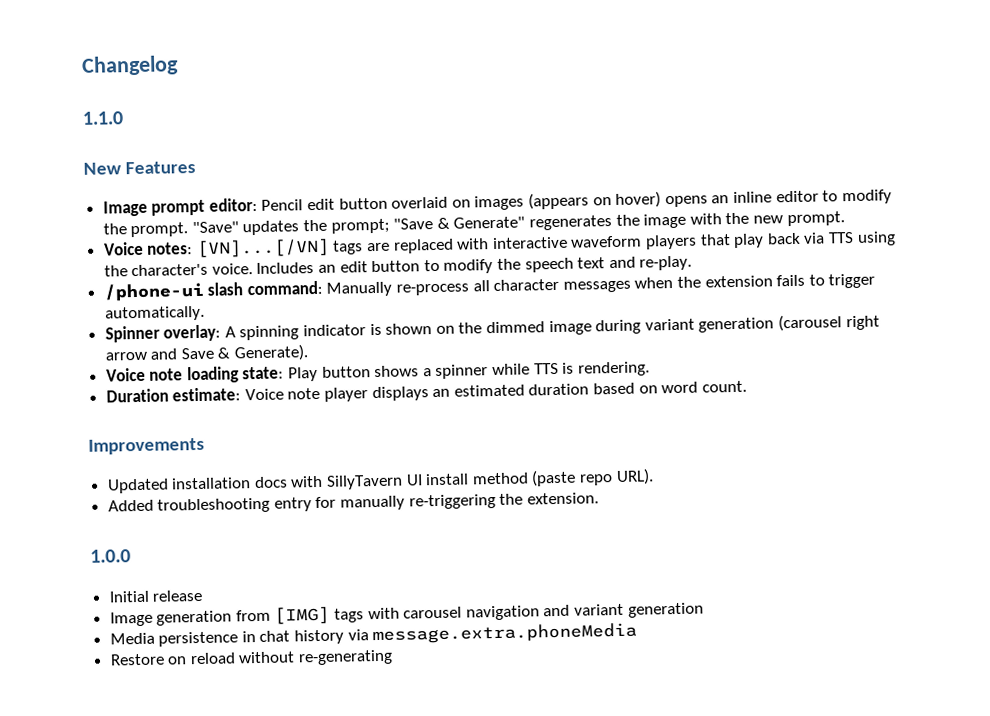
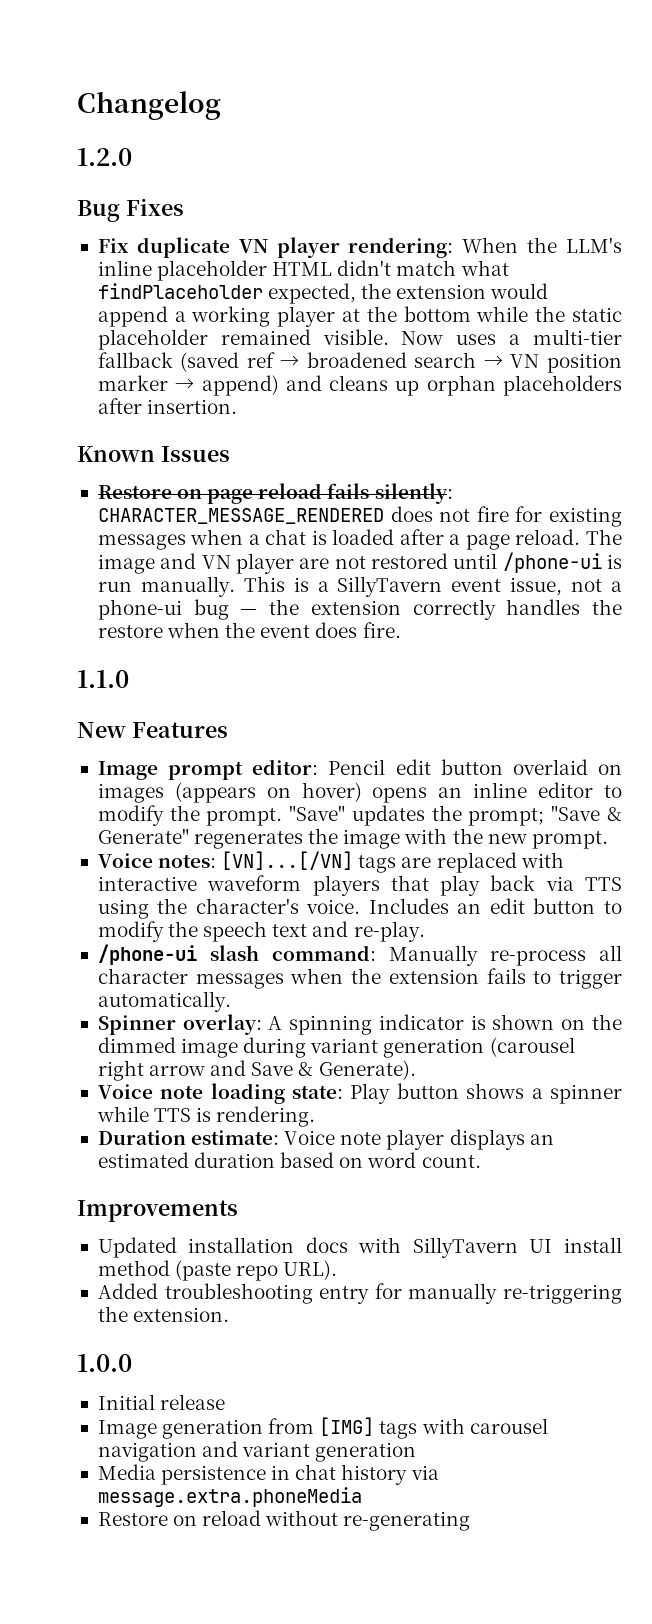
(179, 65) none -> [77,148,132,166] [77,198,184,222] [97,237,622,258] [97,260,509,281] [97,283,549,304] [97,306,622,327] [97,329,623,350] [97,352,622,373] [97,375,622,396] [97,398,238,414] [77,446,230,462] [97,483,453,504] [97,506,622,527] [97,529,622,550] [97,552,622,574] [97,576,622,597] [97,599,622,620] [97,622,401,638] // 1.2.0 // Bug Fixes // Fix duplicate VN player rendering: When the LLM's inline placeholder HTML didn't match what findPlaceholder expected, the extension would append a working player at the bottom while the static placeholder remained visible. Now uses a multi-tier fallback (saved ref → broadened search → VN position marker → append) and cleans up orphan placeholders after insertion. // Known Issues // Restore on page reload fails silently: CHARACTER_MESSAGE_RENDERED does not fire for existing messages when a chat is loaded after a page reload. The image and VN player are not restored until /phone-ui is run manually. This is a SillyTavern event issue, not a phone-ui bug — the extension correctly handles the restore when the event does fire.

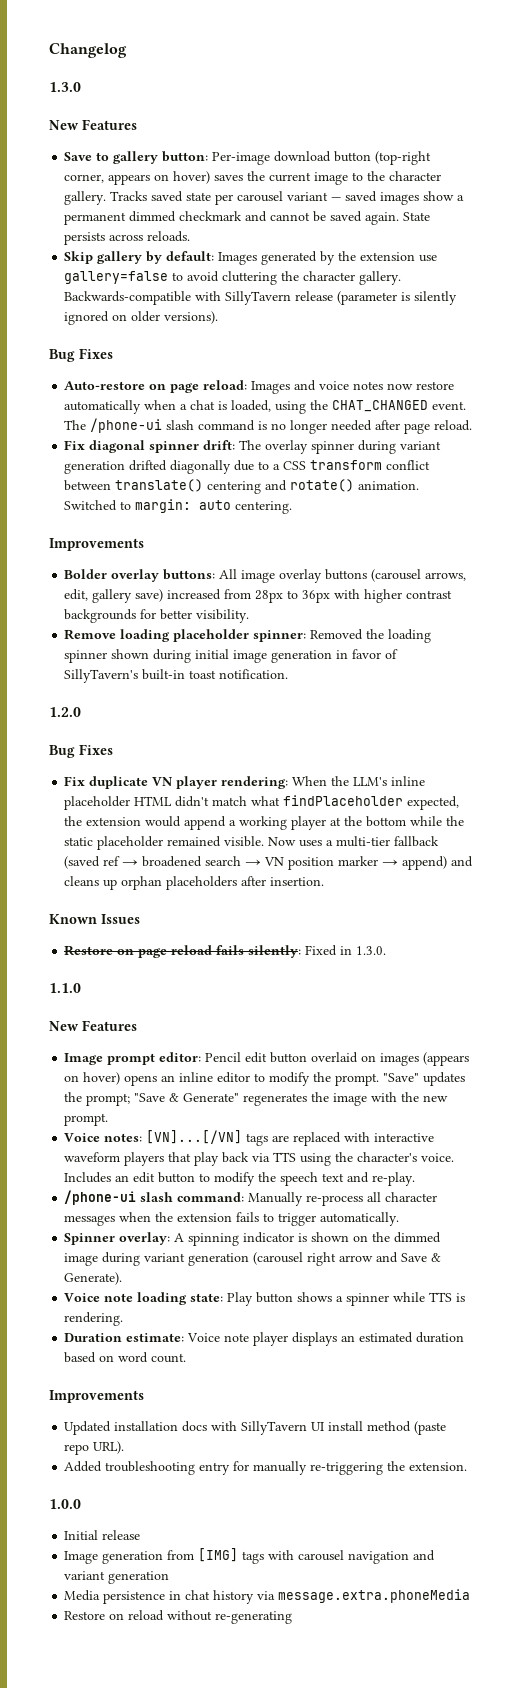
(221, 105) none -> [49,82,81,92] [49,119,137,130] [64,151,432,165] [64,171,442,185] [64,191,465,205] [64,211,431,225] [64,231,191,245] [64,251,438,265] [64,271,402,285] [64,291,458,305] [64,311,219,325] [49,348,113,362] [64,380,455,394] [64,400,467,414] [64,418,473,434] [64,440,442,454] [64,460,431,474] [64,479,420,494] [64,499,293,514] [49,538,144,551] [64,569,467,583] [64,589,453,603] [64,609,250,623] [64,629,432,643] [64,649,399,663] [64,669,289,683] // 1.3.0 // New Features // Save to gallery button: Per-image download button (top-right corner, appears on hover) saves the current image to the character gallery. Tracks saved state per carousel variant — saved images show a permanent dimmed checkmark and cannot be saved again. State persists across reloads. // Skip gallery by default: Images generated by the extension use gallery=false to avoid cluttering the character gallery. Backwards-compatible with SillyTavern release (parameter is silently ignored on older versions). // Bug Fixes // Auto-restore on page reload: Images and voice notes now restore automatically when a chat is loaded, using the CHAT_CHANGED event. The /phone-ui slash command is no longer needed after page reload. // Fix diagonal spinner drift: The overlay spinner during variant generation drifted diagonally due to a CSS transform conflict between translate() centering and rotate() animation. Switched to margin: auto centering. // Improvements // Bolder overlay buttons: All image overlay buttons (carousel arrows, edit, gallery save) increased from 28px to 36px with higher contrast backgrounds for better visibility. // Remove loading placeholder spinner: Removed the loading spinner shown during initial image generation in favor of SillyTavern's built-in toast notification.
[97,506,622,527] [97,529,622,550] [97,552,622,574] [97,576,622,597] [97,599,622,620] [97,622,401,638] CHARACTER_MESSAGE_RENDERED does not fire for existing messages when a chat is loaded after a page reload. The image and VN player are not restored until /phone-ui is run manually. This is a SillyTavern event issue, not a phone-ui bug — the extension correctly handles the restore when the event does fire. -> [305,945,387,956] Fixed in 1.3.0.

